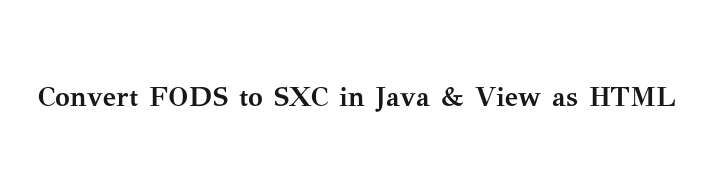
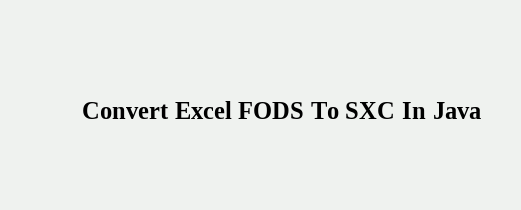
[149,86,676,112] FODS to SXC in Java & View as HTML -> [174,101,481,119] Excel FODS To SXC In Java

